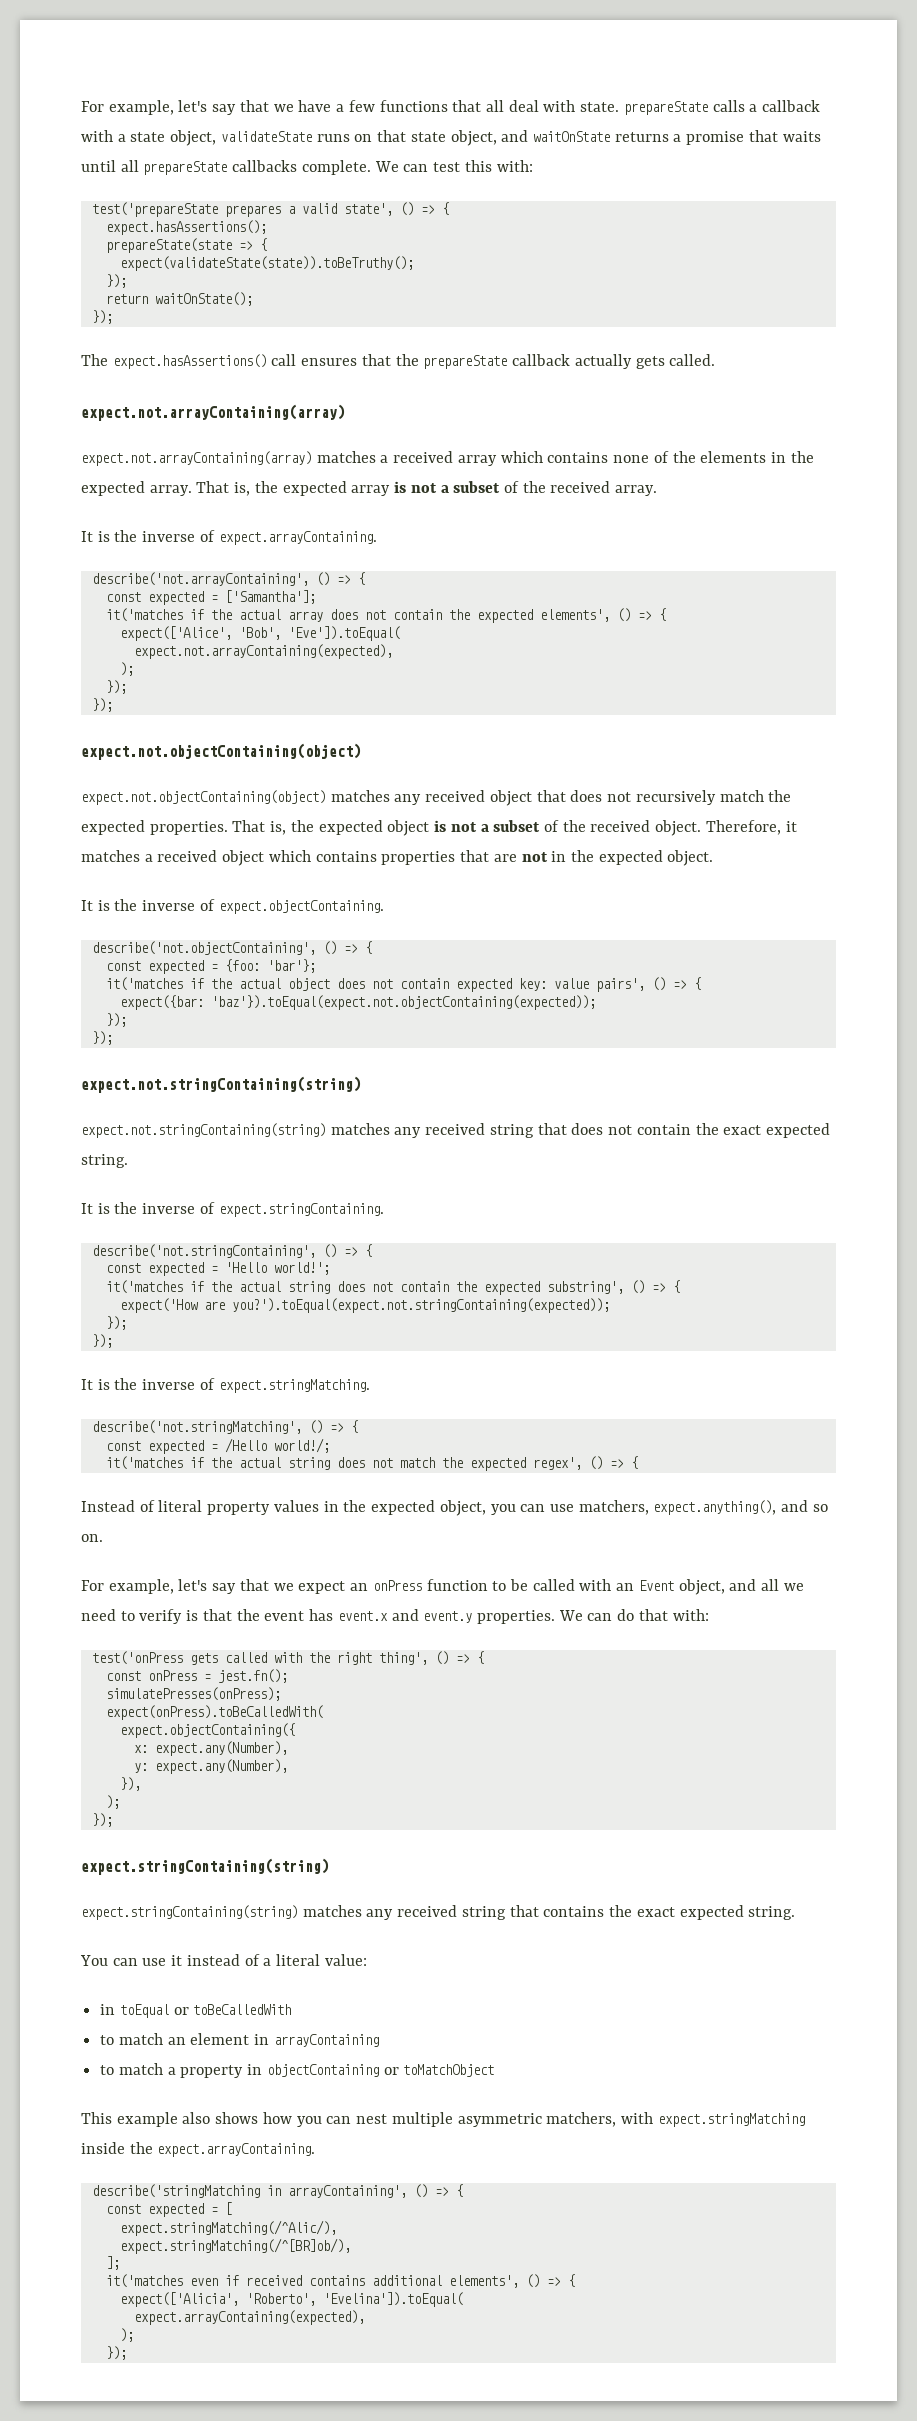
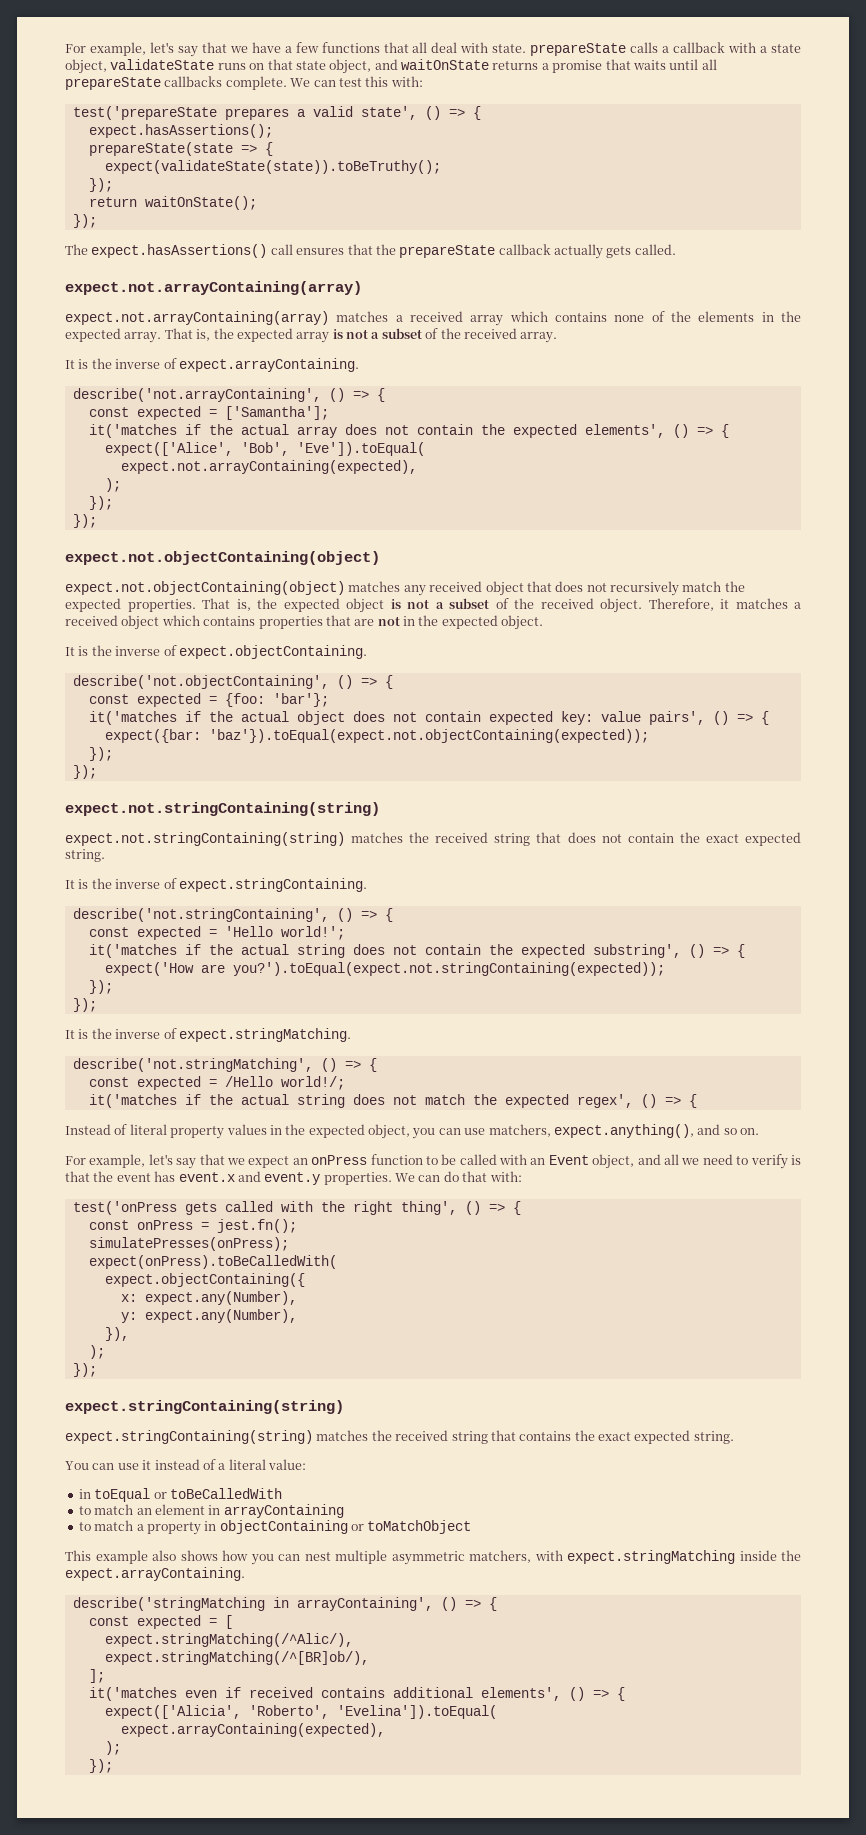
[394,1127,422,1138] any -> [409,832,430,843] the
[366,1909,394,1920] any -> [371,1430,392,1441] the

